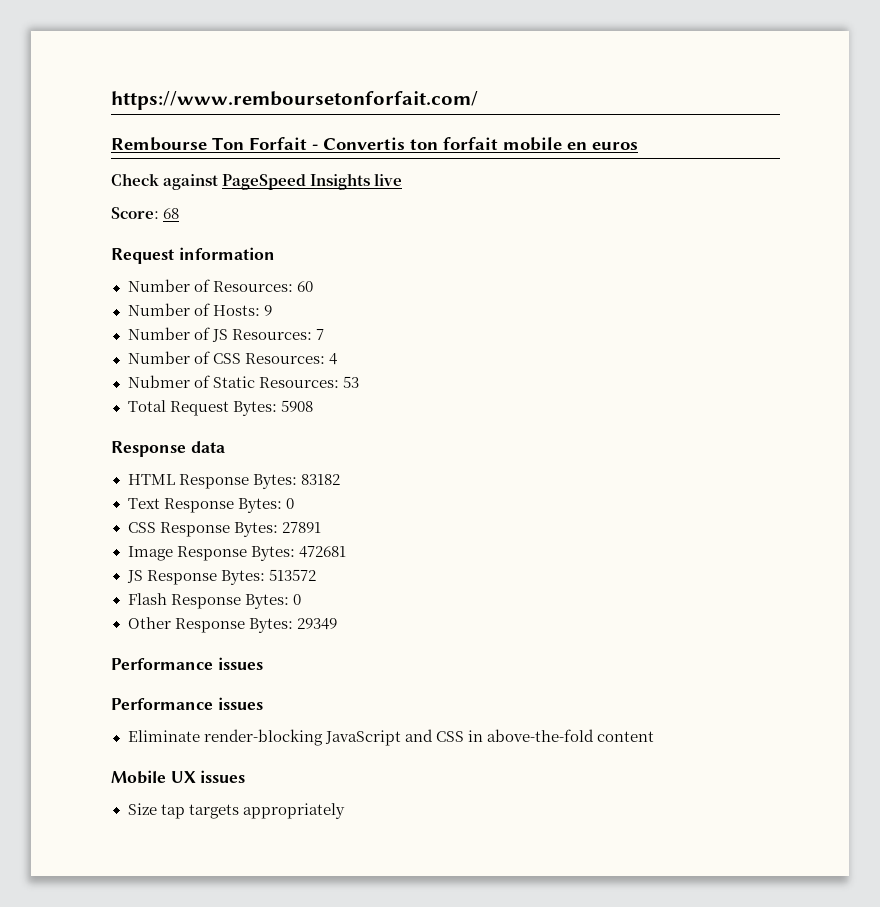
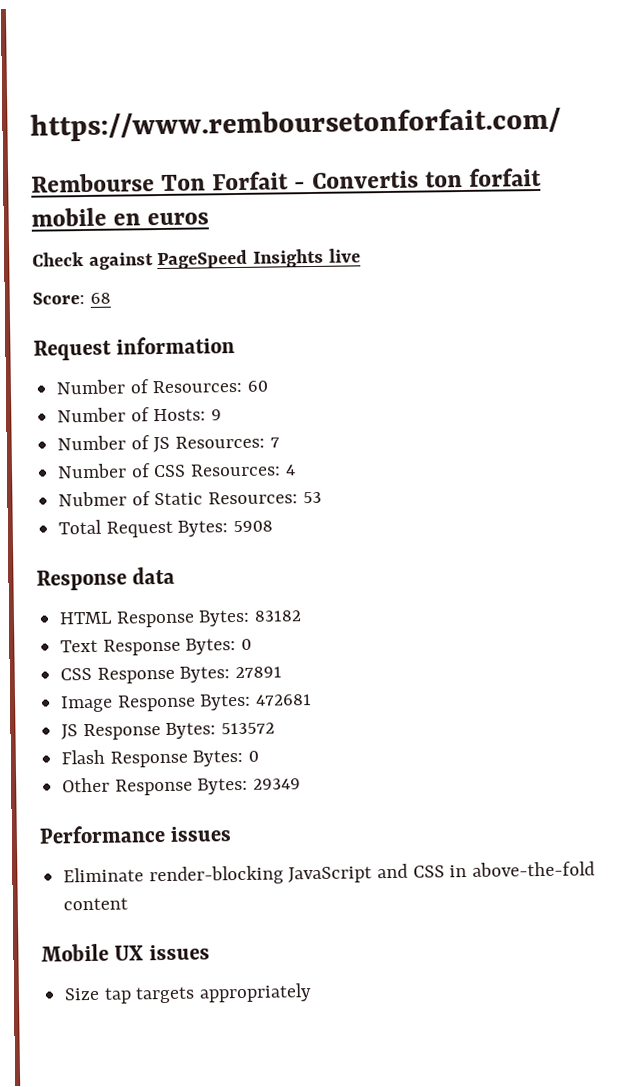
[111,697,263,710] // Performance issues -> (232, 834) none

